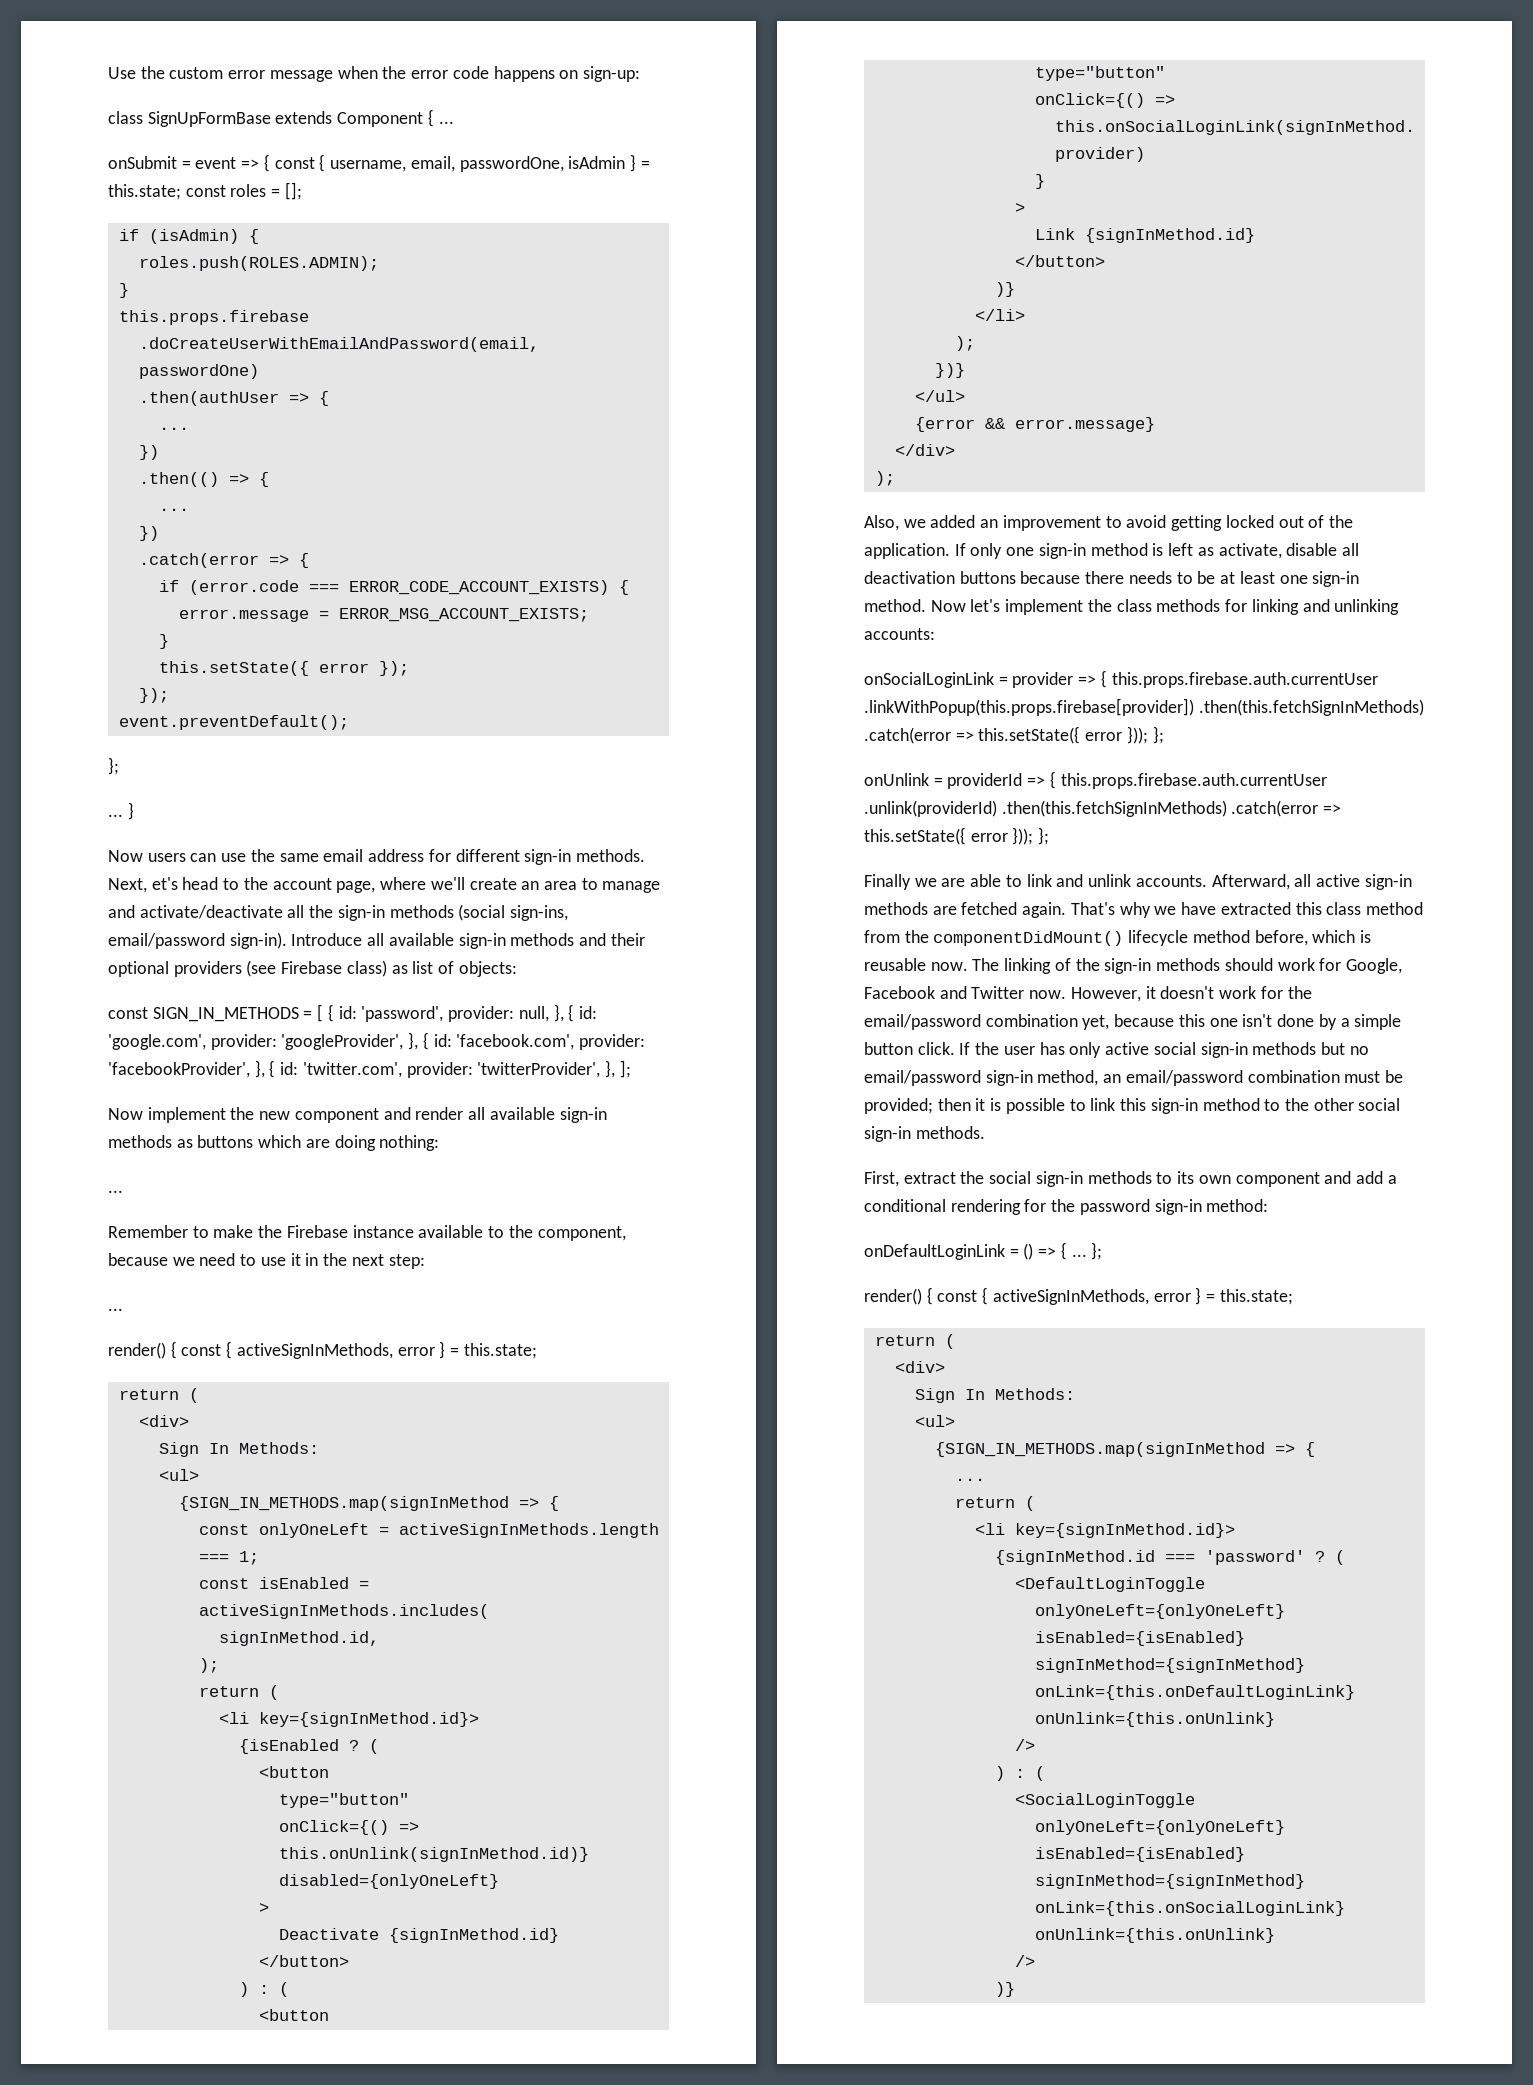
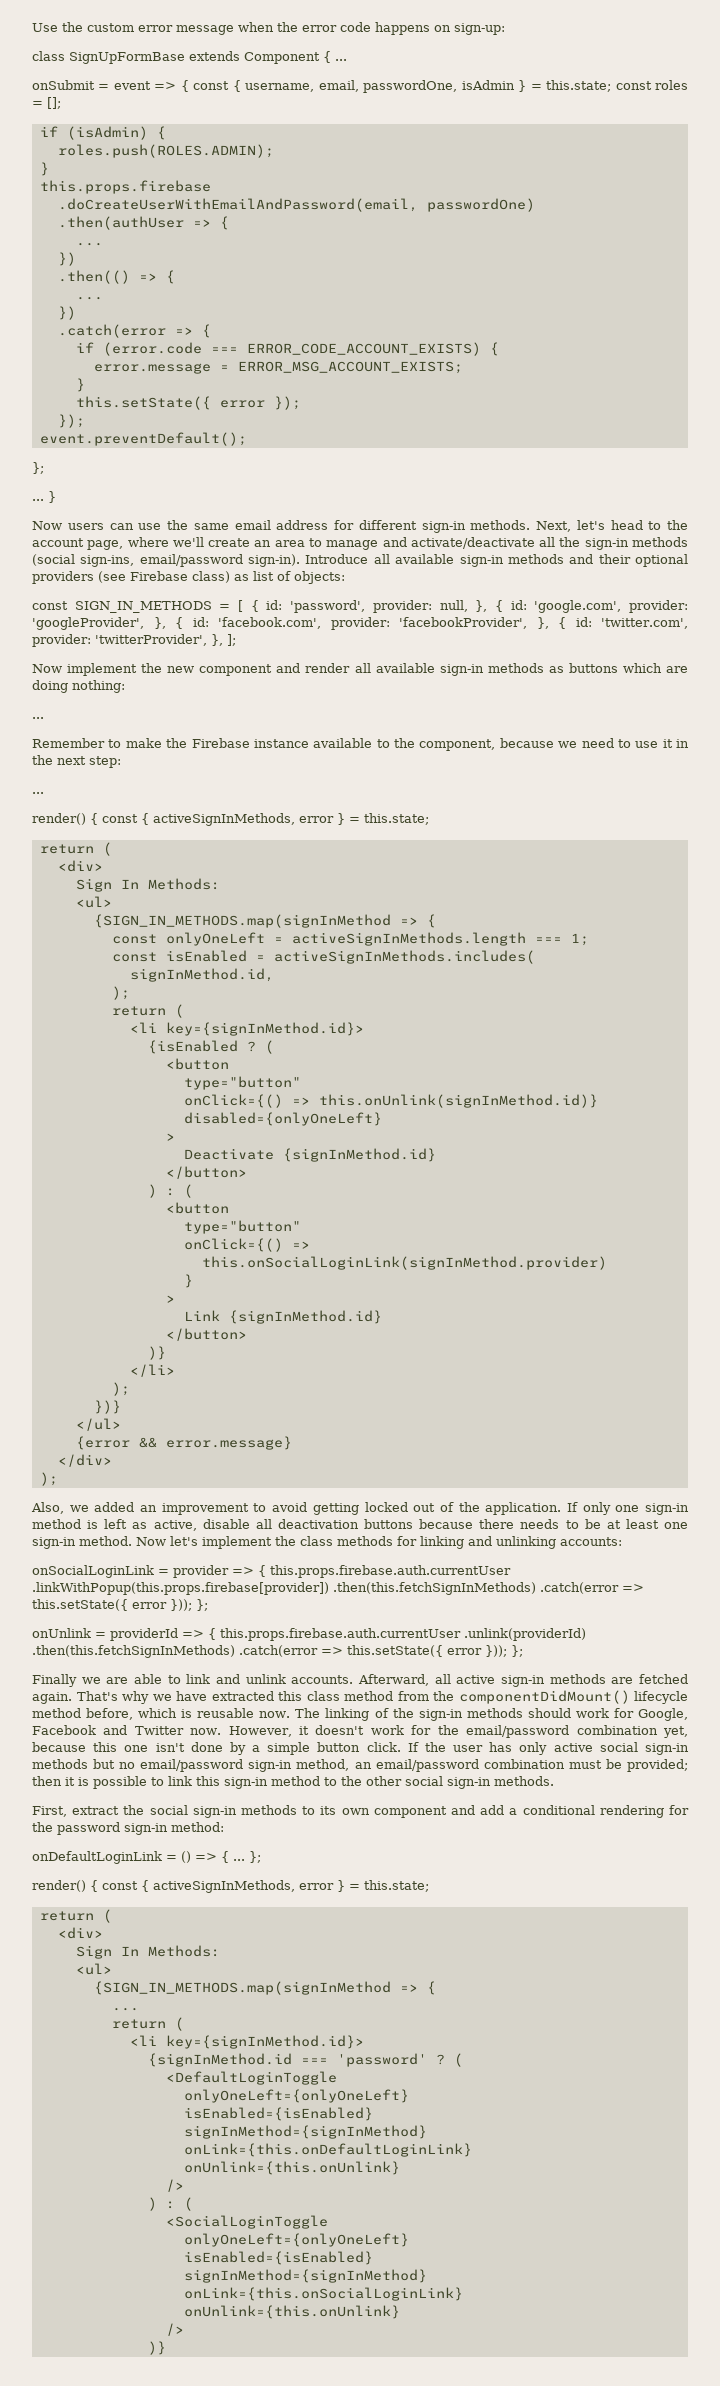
[151,877,178,890] et's -> [576,520,605,530] let's
[1218,543,1282,559] activate, -> [153,1520,197,1531] active,

